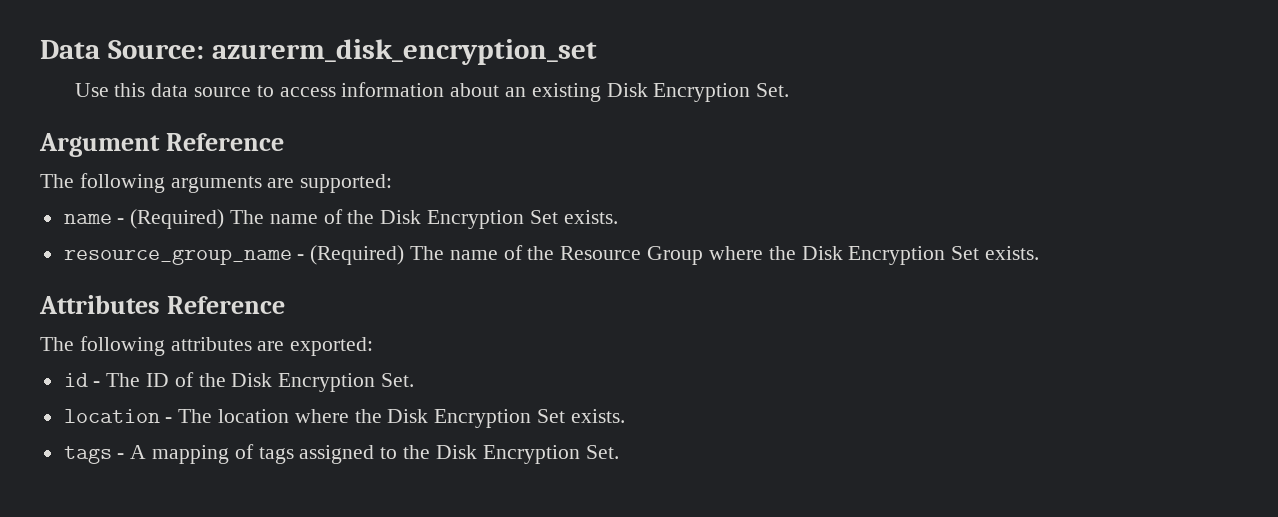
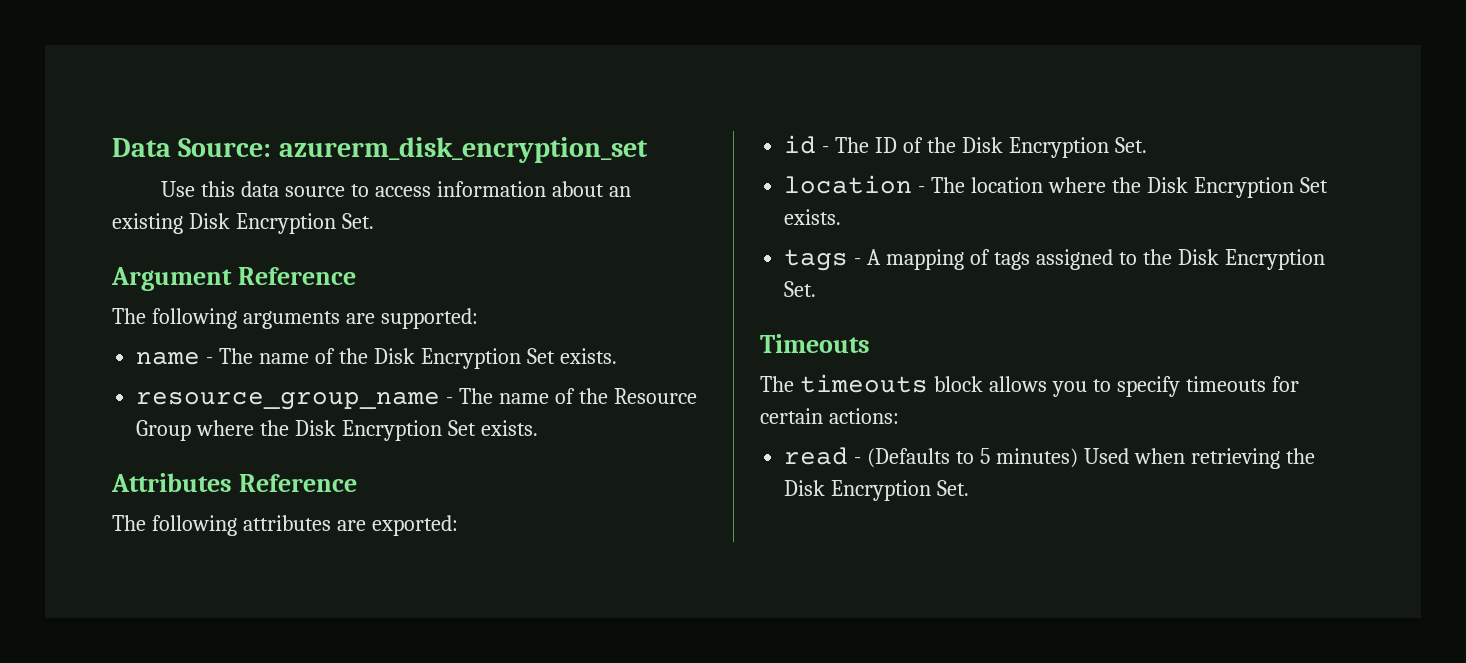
[130,209,225,229] (Required) -> (214, 360) none
[310,245,405,265] (Required) -> (454, 400) none
(619, 452) none -> [760,334,870,353] [760,374,1299,397] [760,408,899,424] [784,447,1315,469] [784,480,970,501] // Timeouts // The timeouts block allows you to specify timeouts for certain actions: // read - (Defaults to 5 minutes) Used when retrieving the Disk Encryption Set.

